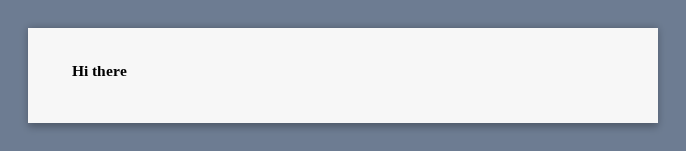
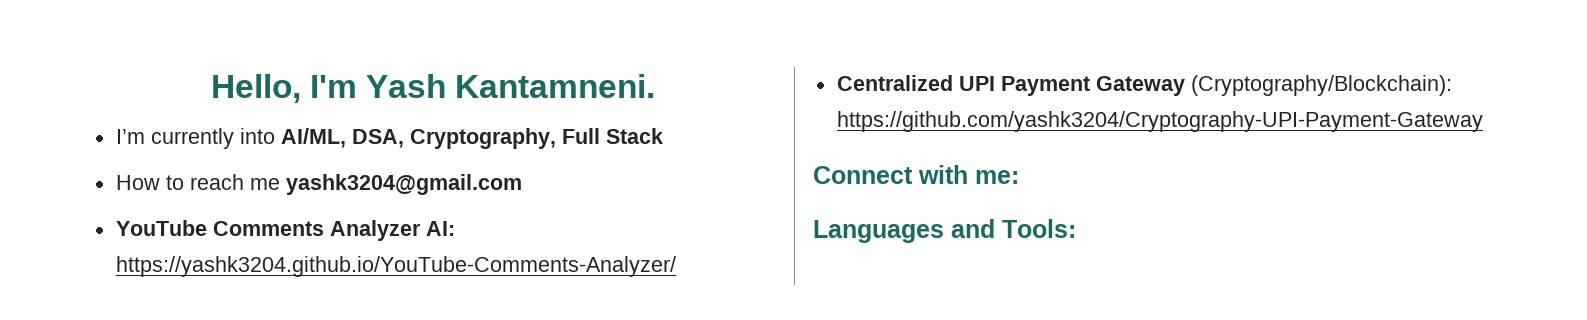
[72,66,128,76] Hi there -> [210,74,656,103] [115,128,663,149] [115,174,522,195] [115,220,455,241] [115,256,676,277] [836,75,1452,96] [836,111,1483,132] [813,165,1019,184] [813,219,1076,243] Hello, I'm Yash Kantamneni. // I’m currently into AI/ML, DSA, Cryptography, Full Stack // How to reach me yashk3204@gmail.com // YouTube Comments Analyzer AI: https://yashk3204.github.io/YouTube-Comments-Analyzer/ // Centralized UPI Payment Gateway (Cryptography/Blockchain): https://github.com/yashk3204/Cryptography-UPI-Payment-Gateway // Connect with me: // Languages and Tools:

